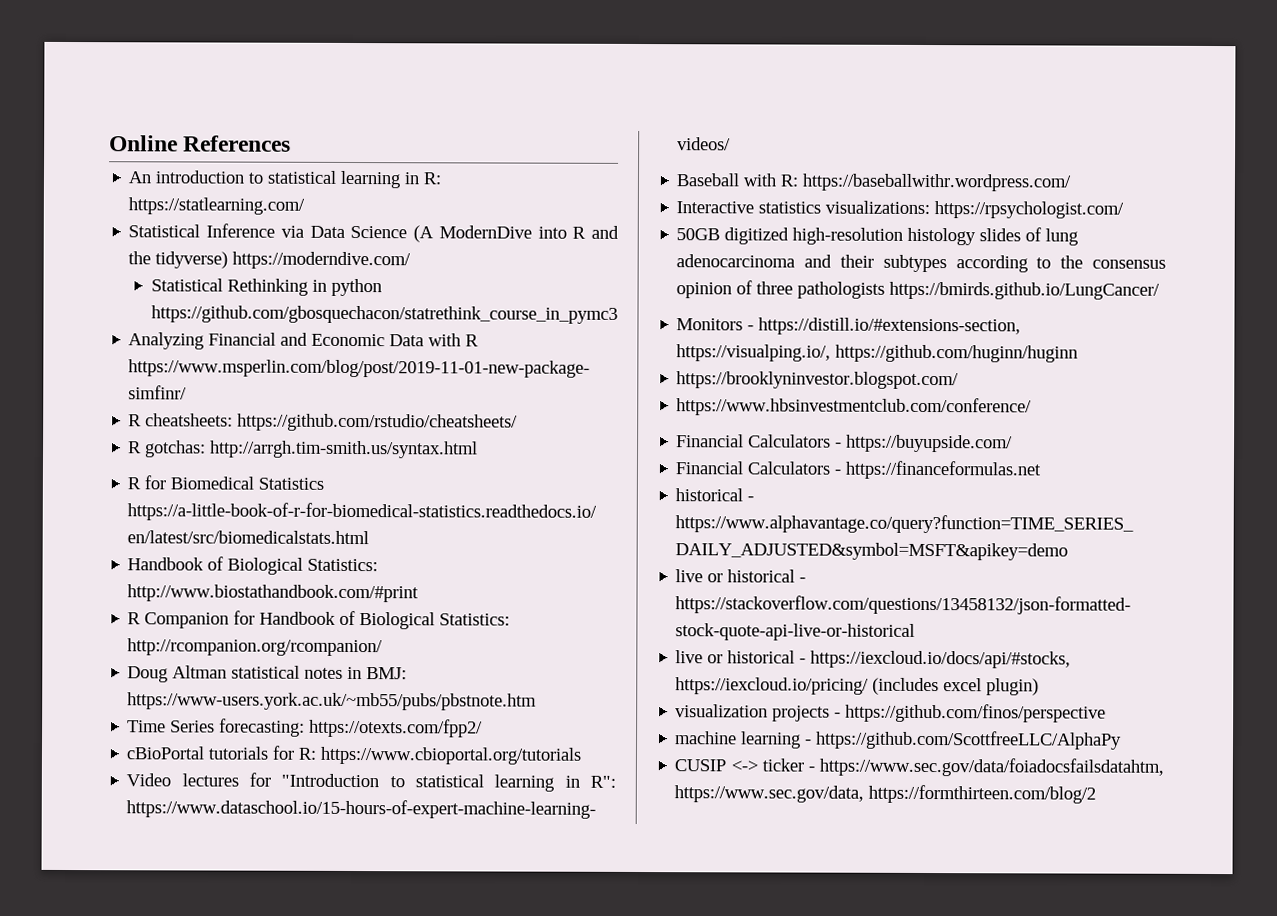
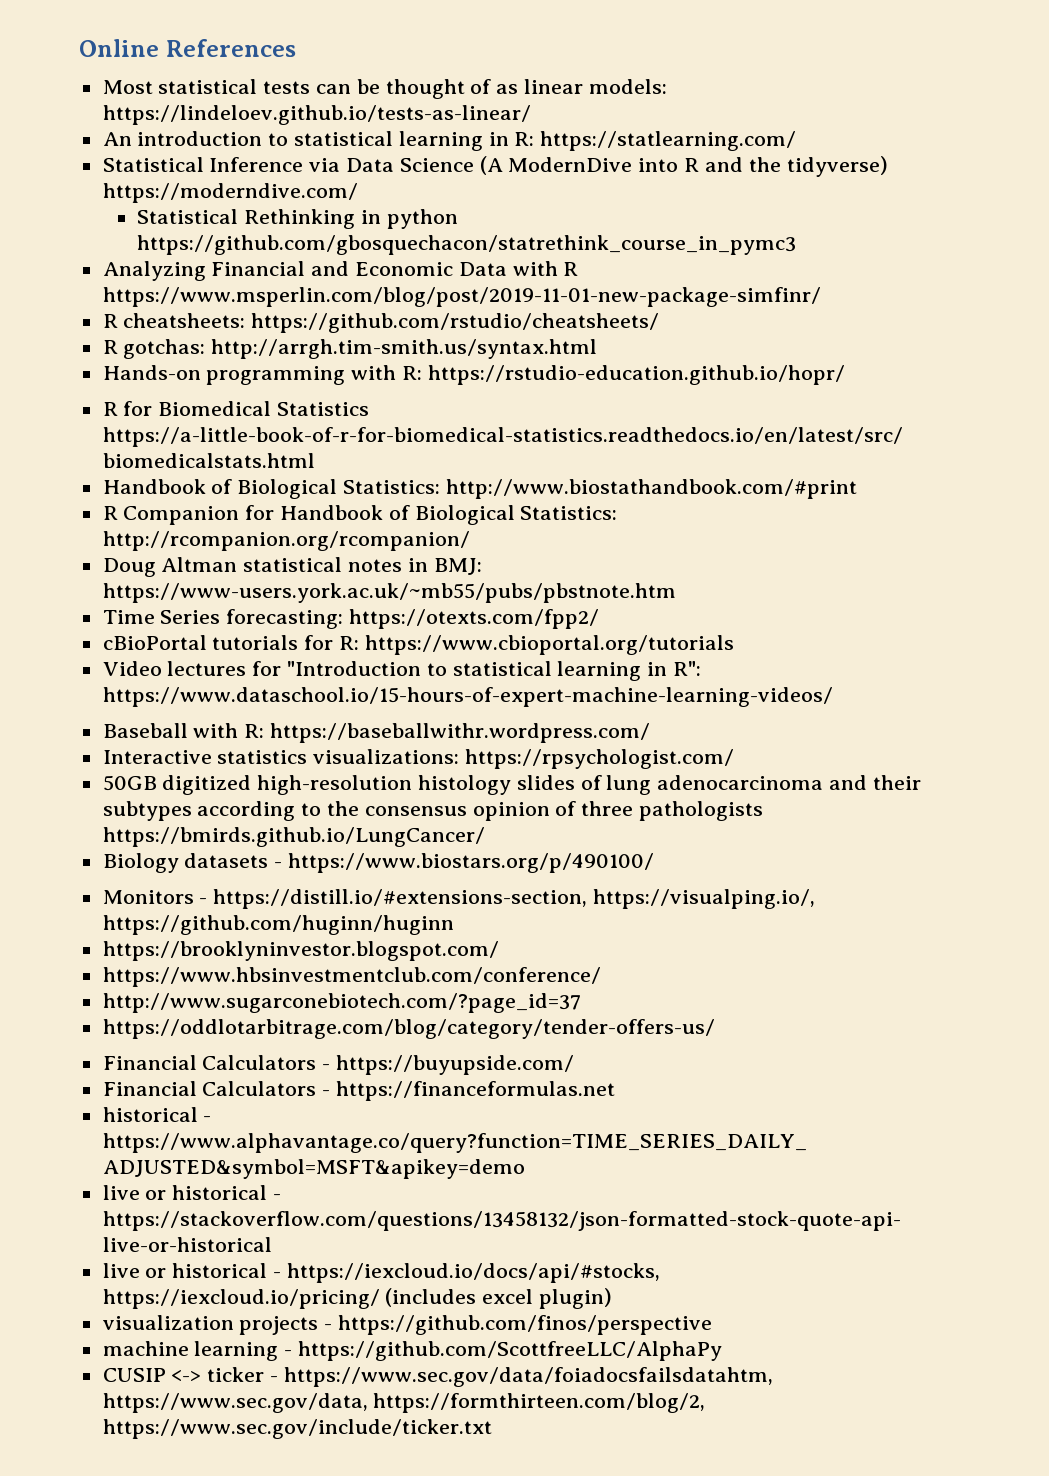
(292, 143) none -> [102,79,667,99] [102,105,531,125] // Most statistical tests can be thought of as linear models: https://lindeloev.github.io/tests-as-linear/
(479, 449) none -> [102,365,845,385] // Hands-on programming with R: https://rstudio-education.github.io/hopr/
(1161, 290) none -> [102,853,655,873] // Biology datasets - https://www.biostars.org/p/490100/
(1033, 407) none -> [102,993,581,1013] [102,1019,715,1039] // http://www.sugarconebiotech.com/?page_id=37 // https://oddlotarbitrage.com/blog/category/tender-offers-us/
[868,784,1097,804] https://formthirteen.com/blog/2 -> [373,1393,706,1413] [102,1419,492,1439] https://formthirteen.com/blog/2, https://www.sec.gov/include/ticker.txt

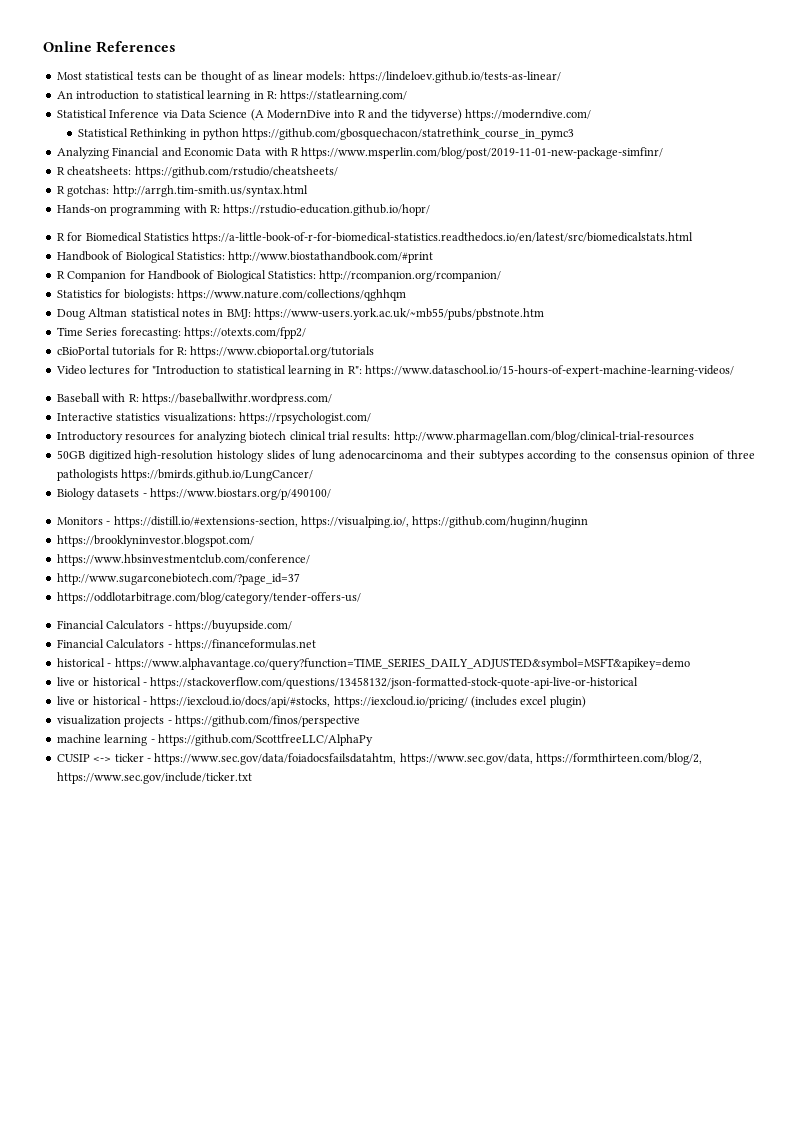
(470, 541) none -> [56,289,406,301] // Statistics for biologists: https://www.nature.com/collections/qghhqm
(735, 759) none -> [56,431,694,443] // Introductory resources for analyzing biotech clinical trial results: http://www.pharmagellan.com/blog/clinical-trial-resources

